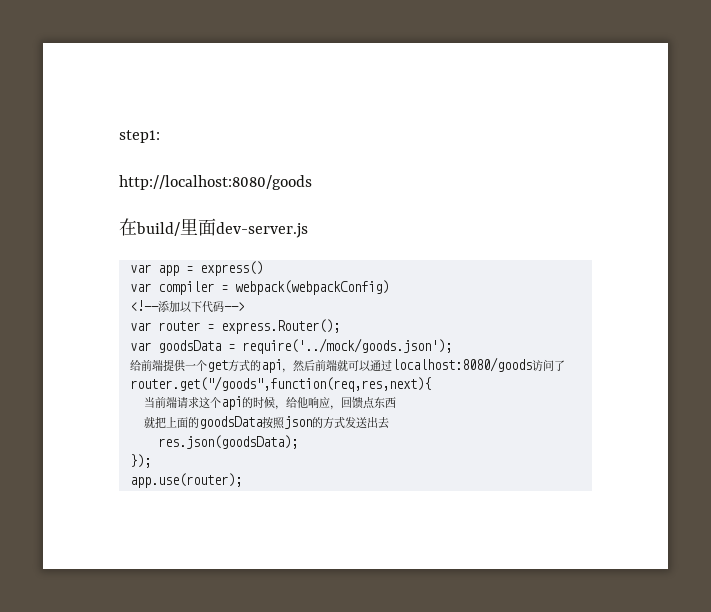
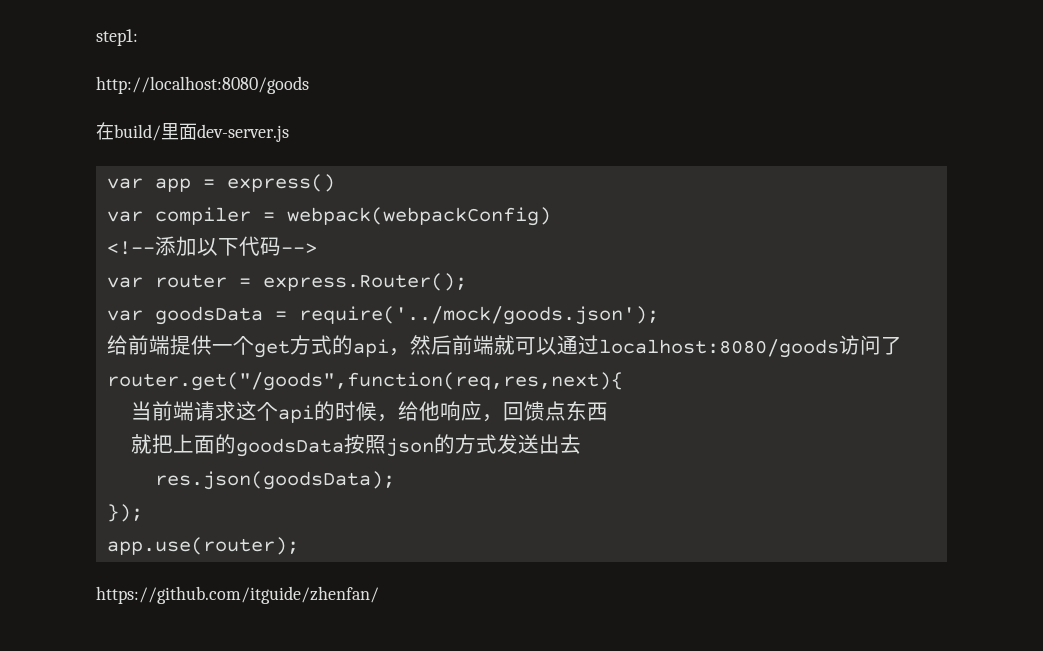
(242, 480) none -> [96,586,379,604] // https://github.com/itguide/zhenfan/

